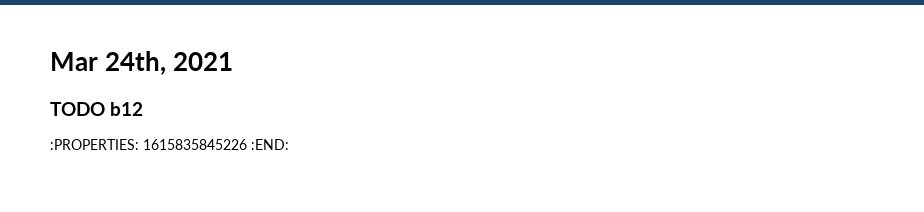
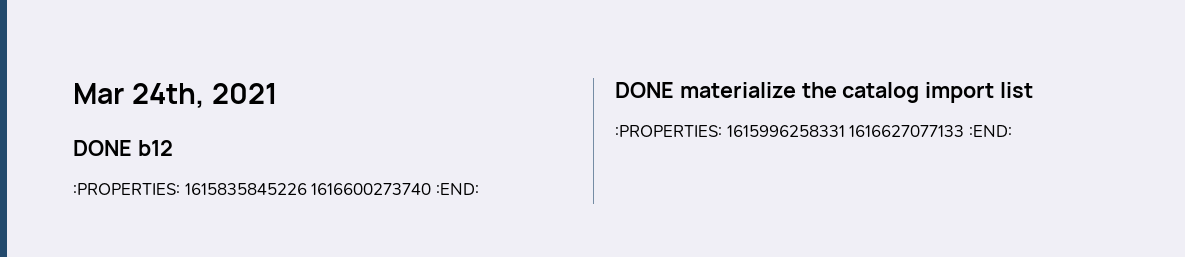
[50,102,105,116] TODO -> [73,140,132,156] DONE
[251,139,289,150] :END: -> [311,183,479,195] [615,82,1034,103] [615,125,1012,137] 1616600273740 :END: // DONE materialize the catalog import list // :PROPERTIES: 1615996258331 1616627077133 :END:

